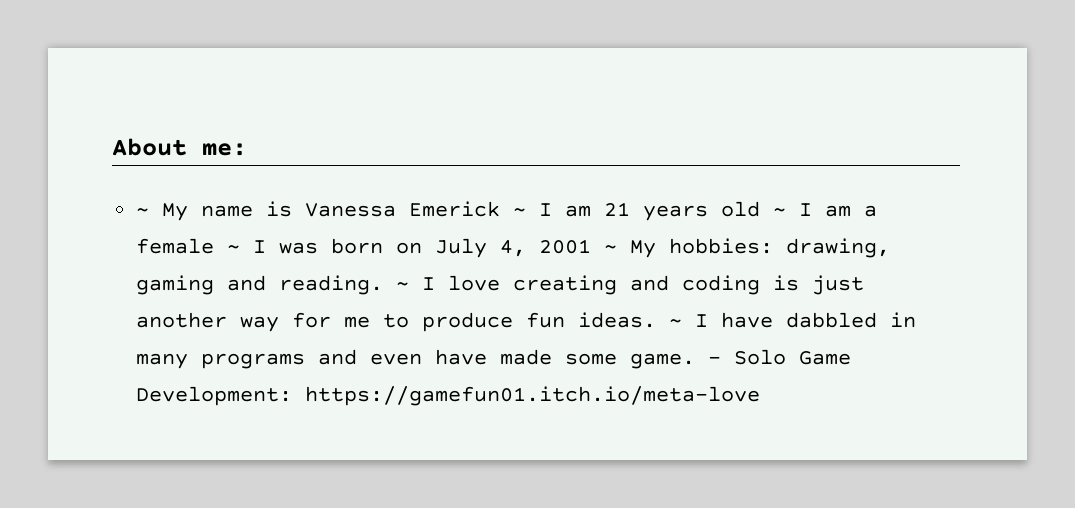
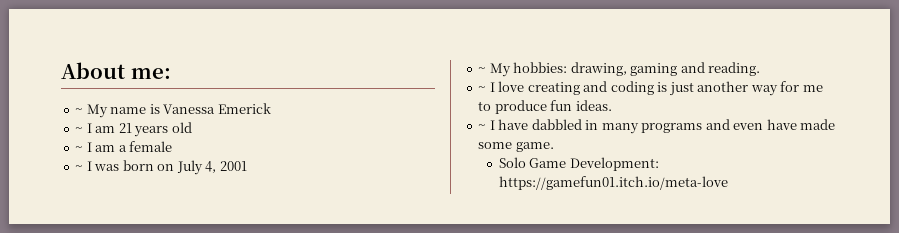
(501, 209) none -> (271, 108) //
(761, 209) none -> (192, 127) //
(215, 246) none -> (173, 146) //
(592, 246) none -> (247, 166) //
(384, 285) none -> (761, 69) //
(657, 320) none -> (612, 105) //
[708,356,722,364] - -> (554, 147) //

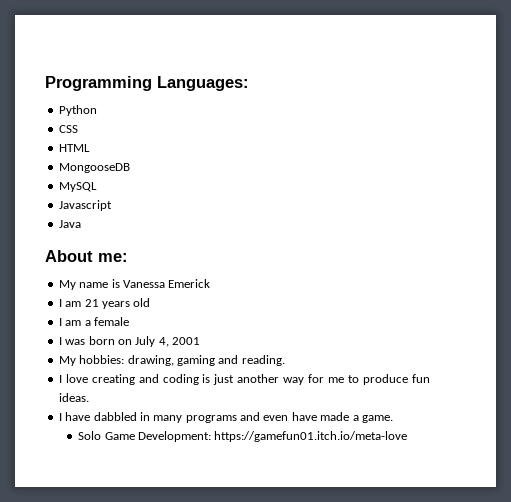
(61, 70) none -> [45,76,249,91] [58,105,97,116] [58,125,78,133] [58,144,90,152] [58,163,130,173] [58,182,97,192] [58,200,112,211] [58,220,81,228] Programming Languages: // Python // CSS // HTML // MongooseDB // MySQL // Javascript // Java //
[75,108,84,114] ~ -> (128, 257) none
[75,127,84,133] ~ -> (211, 283) none
[75,146,84,152] ~ -> (151, 302) none
[75,165,84,171] ~ -> (129, 321) none
[478,67,487,73] ~ -> (200, 341) none
[478,86,487,92] ~ -> (285, 360) none
[478,124,487,130] ~ -> (89, 397) none
[478,142,513,149] some -> [352,415,359,421] a

